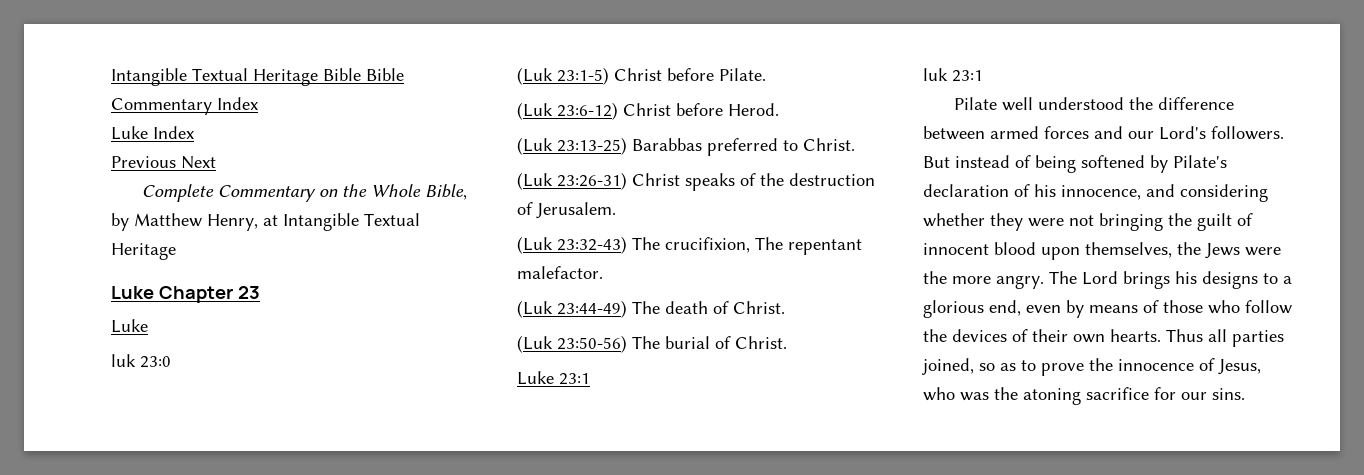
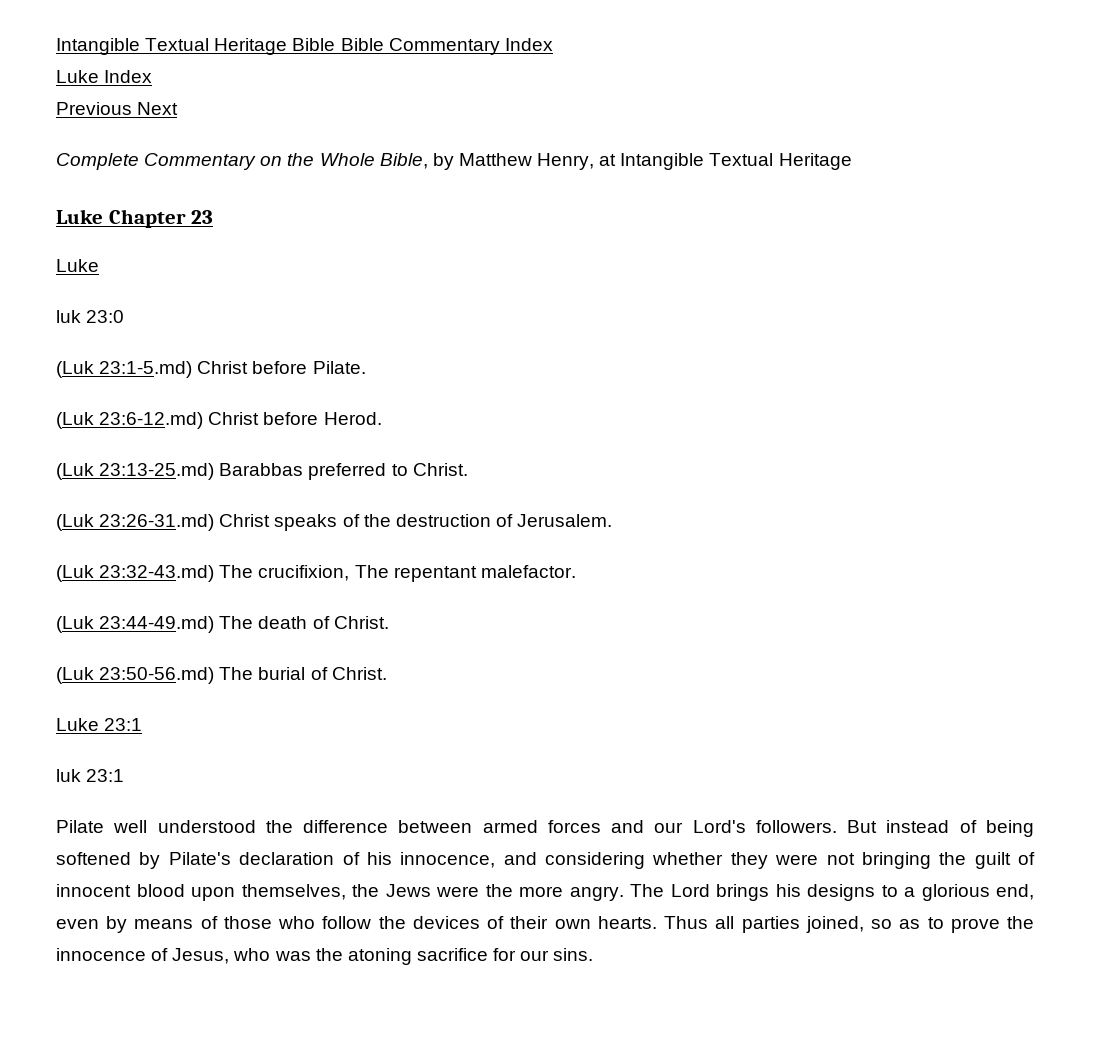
[557,67,609,85] 23:1-5) -> [99,361,193,378] 23:1-5.md)
[557,102,618,120] 23:6-12) -> [99,412,204,429] 23:6-12.md)
[557,137,627,155] 23:13-25) -> [99,463,215,480] 23:13-25.md)
[557,172,627,190] 23:26-31) -> [99,514,215,531] 23:26-31.md)
[557,236,627,254] 23:32-43) -> [99,565,215,582] 23:32-43.md)
[557,300,627,318] 23:44-49) -> [99,616,215,633] 23:44-49.md)
[557,335,627,353] 23:50-56) -> [99,667,215,684] 23:50-56.md)

